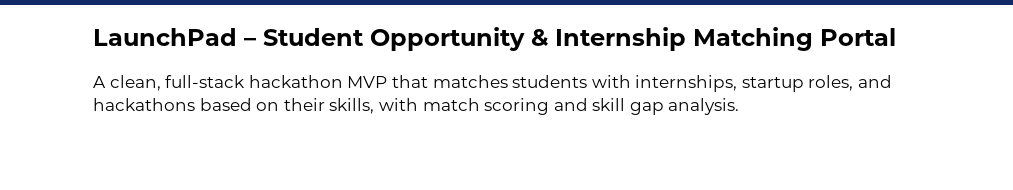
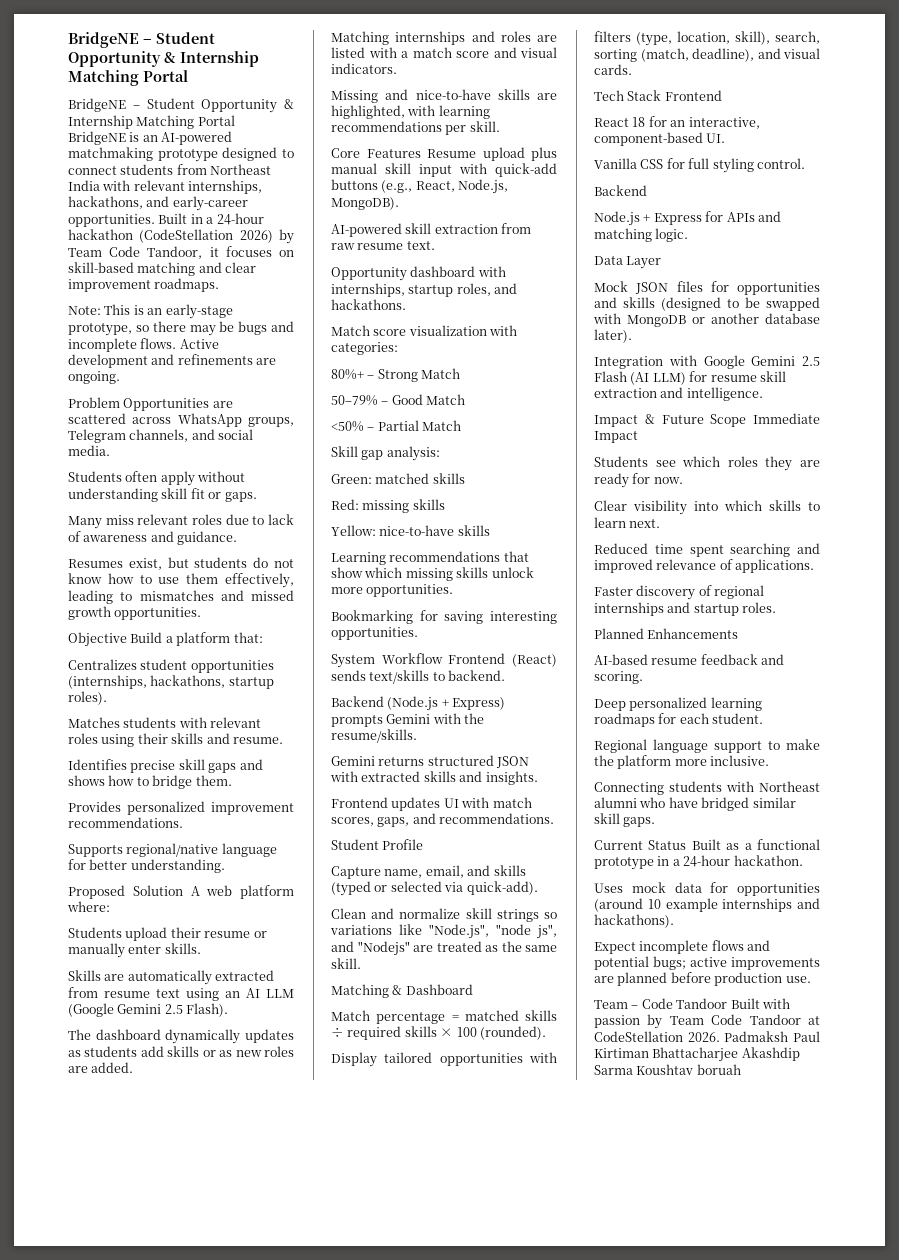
[93,28,237,46] LaunchPad -> [68,32,139,48] BridgeNE
[93,75,588,91] A clean, full-stack hackathon MVP that matches students -> [68,98,294,113] [68,115,235,129] [68,131,233,145] [68,147,294,162] [68,164,272,175] [68,180,263,194] [68,196,248,211] [68,213,264,227] [68,229,294,244] [68,246,294,259] [68,262,257,276] [68,278,220,292] [68,304,233,319] [68,321,294,336] [68,338,219,352] [68,354,277,368] [68,371,120,384] [68,397,233,411] [68,413,294,427] [68,429,254,443] [68,445,110,456] [68,471,246,486] [68,488,257,502] [68,514,294,529] [68,531,238,545] [68,557,294,570] [68,573,294,588] [68,590,294,604] [68,606,202,620] [68,632,263,647] [68,659,274,673] [68,675,274,689] [68,691,107,705] [68,717,262,728] [68,733,283,747] [68,759,263,773] [68,775,232,789] [68,801,294,815] [68,817,183,828] [68,843,277,857] [68,859,225,873] [68,885,294,899] [67,901,110,912] [68,927,267,941] [68,943,201,958] [68,970,275,985] [68,987,294,1001] [68,1003,229,1017] [68,1029,294,1044] [68,1046,294,1057] [68,1062,134,1073] [331,31,557,45] [331,47,557,58] [331,63,397,74] [331,89,557,103] [331,105,490,119] [331,121,500,135] [331,147,557,161] [331,163,557,177] [331,179,509,194] [331,197,399,210] [331,223,532,237] [331,241,435,250] [331,266,476,281] BridgeNE – Student Opportunity & Internship Matching Portal BridgeNE is an AI-powered matchmaking prototype designed to connect students from Northeast India with relevant internships, hackathons, and early-career opportunities. Built in a 24-hour hackathon (CodeStellation 2026) by Team Code Tandoor, it focuses on skill-based matching and clear improvement roadmaps. // Note: This is an early-stage prototype, so there may be bugs and incomplete flows. Active development and refinements are ongoing. // Problem Opportunities are scattered across WhatsApp groups, Telegram channels, and social media. // Students often apply without understanding skill fit or gaps. // Many miss relevant roles due to lack of awareness and guidance. // Resumes exist, but students do not know how to use them effectively, leading to mismatches and missed growth opportunities. // Objective Build a platform that: // Centralizes student opportunities (internships, hackathons, startup roles). // Matches students with relevant roles using their skills and resume. // Identifies precise skill gaps and shows how to bridge them. // Provides personalized improvement recommendations. // Supports regional/native language for better understanding. // Proposed Solution A web platform where: // Students upload their resume or manually enter skills. // Skills are automatically extracted from resume text using an AI LLM (Google Gemini 2.5 Flash). // The dashboard dynamically updates as students add skills or as new roles are added. // Matching internships and roles are listed with a match score and visual indicators. // Missing and nice-to-have skills are highlighted, with learning recommendations per skill. // Core Features Resume upload plus manual skill input with quick-add buttons (e.g., React, Node.js, MongoDB). // AI-powered skill extraction from raw resume text. // Opportunity dashboard
[93,98,740,115] hackathons based on their skills, with match scoring and skill gap analysis. -> [331,299,406,310] [331,325,518,336] [331,342,398,355] [331,368,461,382] [331,394,466,406] [331,420,462,432] [331,446,440,461] [331,473,465,484] [331,499,445,513] [331,525,490,536] [331,551,529,565] [331,567,534,581] [331,584,454,597] [331,610,557,624] [331,627,418,640] [331,653,557,668] [331,670,506,684] [331,696,506,711] [331,713,485,727] [331,729,417,743] [331,755,530,768] [330,771,538,785] [331,797,532,811] [331,813,555,827] [331,839,424,850] [331,865,526,879] [331,881,538,896] [331,908,557,922] [330,924,557,939] [331,941,557,956] [331,958,361,969] [331,984,473,998] [331,1010,557,1024] [331,1026,546,1040] [331,1052,557,1067] [594,31,820,46] [594,48,820,62] [594,64,632,75] [594,90,722,101] [594,116,760,129] [594,132,726,146] [594,158,805,173] [594,185,647,196] [594,211,781,226] [594,228,689,242] [594,256,662,269] [594,281,820,295] [594,297,820,311] [593,313,820,327] [594,329,632,343] [594,355,820,369] [594,371,786,385] [594,387,763,401] [594,413,820,427] [594,431,638,443] [594,456,820,471] [594,473,683,488] [594,500,820,515] [594,517,661,528] [594,543,820,557] [594,559,815,573] [594,585,765,600] [594,602,777,616] [594,628,739,639] [594,654,785,665] [594,671,643,684] [594,697,762,711] [594,713,764,727] [594,739,820,753] [594,755,770,769] [594,781,820,795] [594,797,796,811] [594,813,656,827] [594,839,820,850] [594,855,803,870] [594,882,820,896] [594,898,820,912] [594,914,674,928] [594,940,771,954] [594,956,820,970] [594,972,811,986] [594,998,790,1009] [594,1014,820,1029] [594,1031,820,1042] [594,1047,800,1062] [594,1064,741,1075] hackathons. // Match score visualization with categories: // 80%+ – Strong Match // 50–79% – Good Match // <50% – Partial Match // Skill gap analysis: // Green: matched skills // Red: missing skills // Yellow: nice-to-have skills // Learning recommendations that show which missing skills unlock more opportunities. // Bookmarking for saving interesting opportunities. // System Workflow Frontend (React) sends text/skills to backend. // Backend (Node.js + Express) prompts Gemini with the resume/skills. // Gemini returns structured JSON with extracted skills and insights. // Frontend updates UI with match scores, gaps, and recommendations. // Student Profile // Capture name, email, and skills (typed or selected via quick-add). // Clean and normalize skill strings so variations like "Node.js", "node js", and "Nodejs" are treated as the same skill. // Matching & Dashboard // Match percentage = matched skills ÷ required skills × 100 (rounded). // Display tailored opportunities with filters (type, location, skill), search, sorting (match, deadline), and visual cards. // Tech Stack Frontend // React 18 for an interactive, component-based UI. // Vanilla CSS for full styling control. // Backend // Node.js + Express for APIs and matching logic. // Data Layer // Mock JSON files for opportunities and skills (designed to be swapped with MongoDB or another database later). // Integration with Google Gemini 2.5 Flash (AI LLM) for resume skill extraction and intelligence. // Impact & Future Scope Immediate Impact // Students see which roles they are ready for now. // Clear visibility into which skills to learn next. // Reduced time spent searching and improved relevance of applications. // Faster discovery of regional internships and startup roles. // Planned Enhancements // AI-based resume feedback and scoring. // Deep personalized learning roadmaps for each student. // Regional language support to make the platform more inclusive. // Connecting students with Northeast alumni who have bridged similar skill gaps. // Current Status Built as a functional prototype in a 24-hour hackathon. // Uses mock data for opportunities (around 10 example internships and hackathons). // Expect incomplete flows and potential bugs; active improvements are planned before production use. // Team – Code Tandoor Built with passion by Team Code Tandoor at CodeStellation 2026. Padmaksh Paul Kirtiman Bhattacharjee Akashdip Sarma Koushtav boruah

